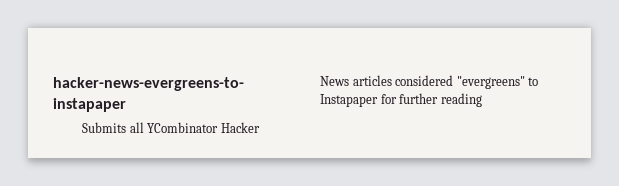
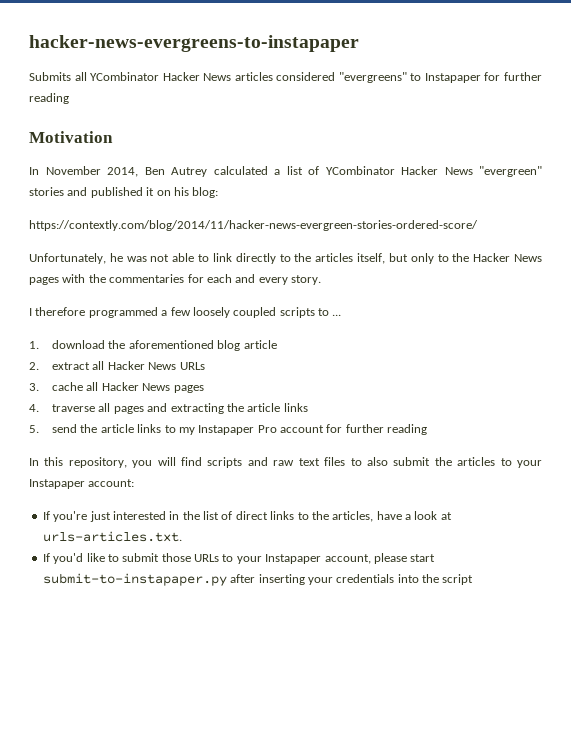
(482, 100) none -> [29,131,113,143] [29,166,542,177] [29,187,219,198] [29,220,478,231] [29,253,542,264] [29,274,321,285] [29,307,342,318] [29,340,277,351] [29,361,205,370] [29,382,204,393] [29,403,308,414] [29,424,428,435] [29,457,543,468] [29,479,135,489] [42,511,452,522] [42,531,182,542] [42,553,436,564] [42,573,474,586] // Motivation // In November 2014, Ben Autrey calculated a list of YCombinator Hacker News "evergreen" stories and published it on his blog: // https://contextly.com/blog/2014/11/hacker-news-evergreen-stories-ordered-score/ // Unfortunately, he was not able to link directly to the articles itself, but only to the Hacker News pages with the commentaries for each and every story. // I therefore programmed a few loosely coupled scripts to ... // 1. download the aforementioned blog article // 2. extract all Hacker News URLs // 3. cache all Hacker News pages // 4. traverse all pages and extracting the article links // 5. send the article links to my Instapaper Pro account for further reading // In this repository, you will find scripts and raw text files to also submit the articles to your Instapaper account: // If you're just interested in the list of direct links to the articles, have a look at urls-articles.txt. // If you'd like to submit those URLs to your Instapaper account, please start submit-to-instapaper.py after inserting your credentials into the script

